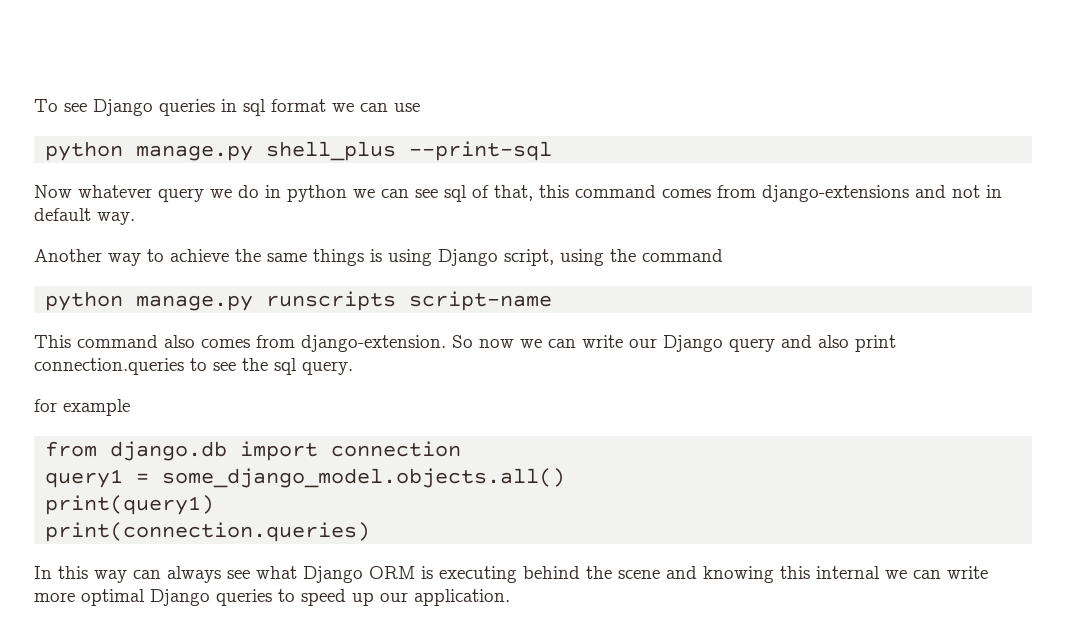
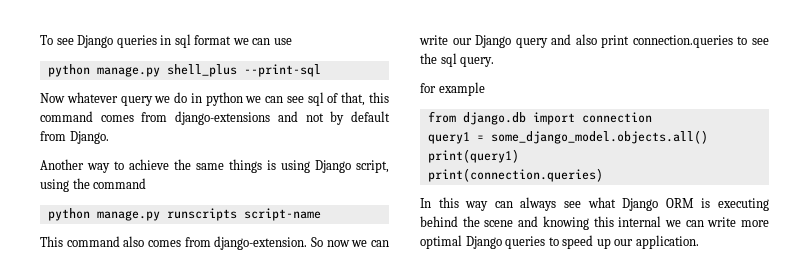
[986,185,1002,198] [34,208,135,225] in default way. -> [330,111,391,125] [40,131,109,144] by default from Django.

